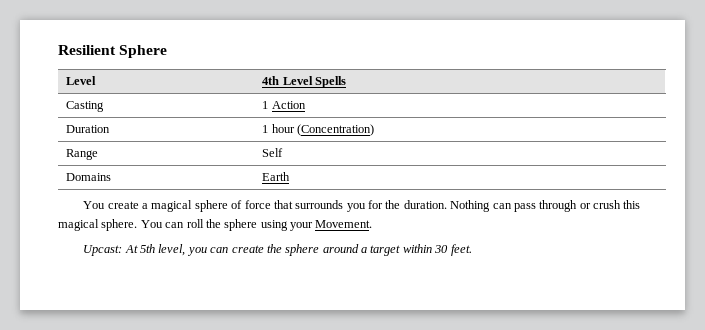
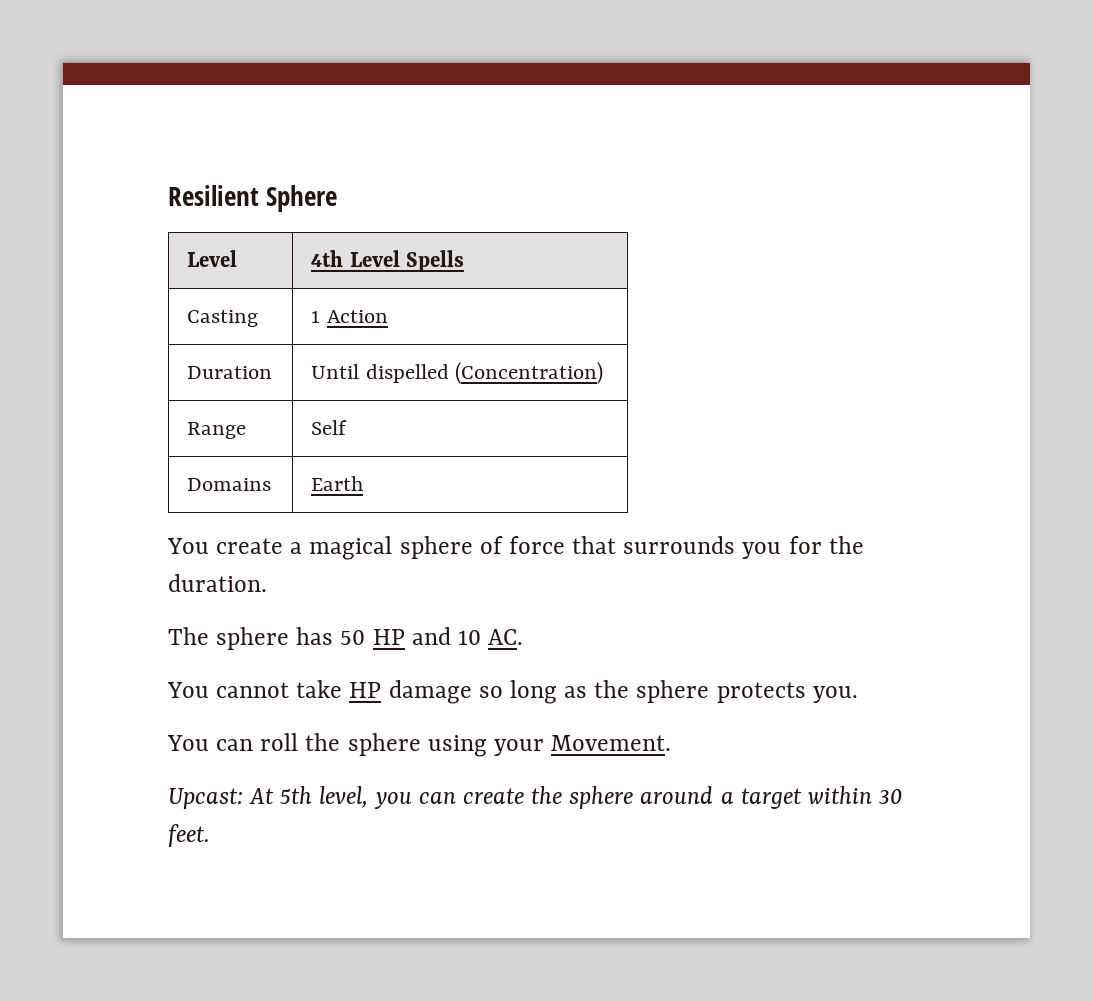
[262,124,295,133] 1 hour -> [311,364,449,383] Until dispelled
[450,200,641,212] [58,219,138,231] Nothing can pass through or crush this magical sphere. -> [168,627,524,650] [167,680,858,704] // The sphere has 50 HP and 10 AC. // You cannot take HP damage so long as the sphere protects you. //

